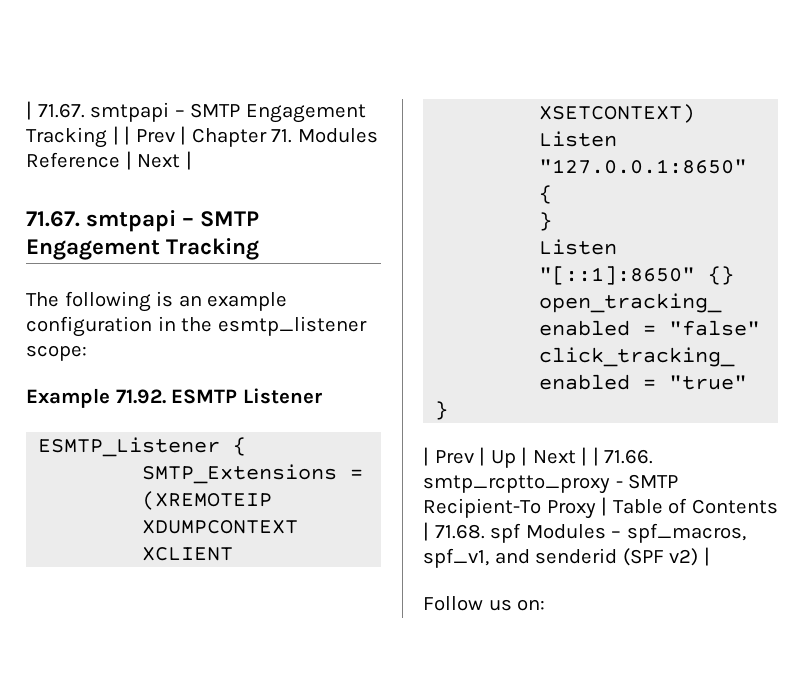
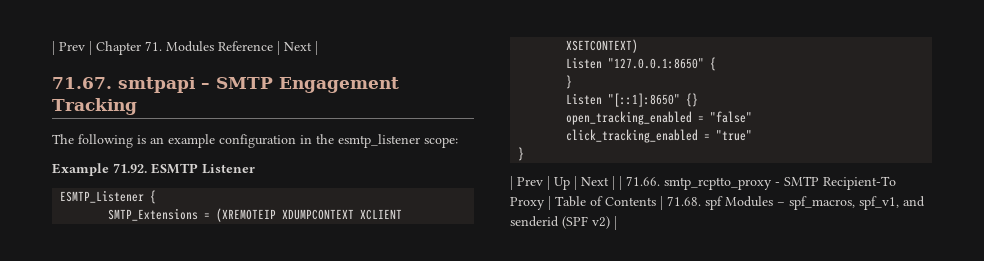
[26,101,366,123] [26,126,131,148] | 71.67. smtpapi – SMTP Engagement Tracking | | -> [52,41,55,55] |
[423,596,546,611] // Follow us on: -> (617, 223) none

